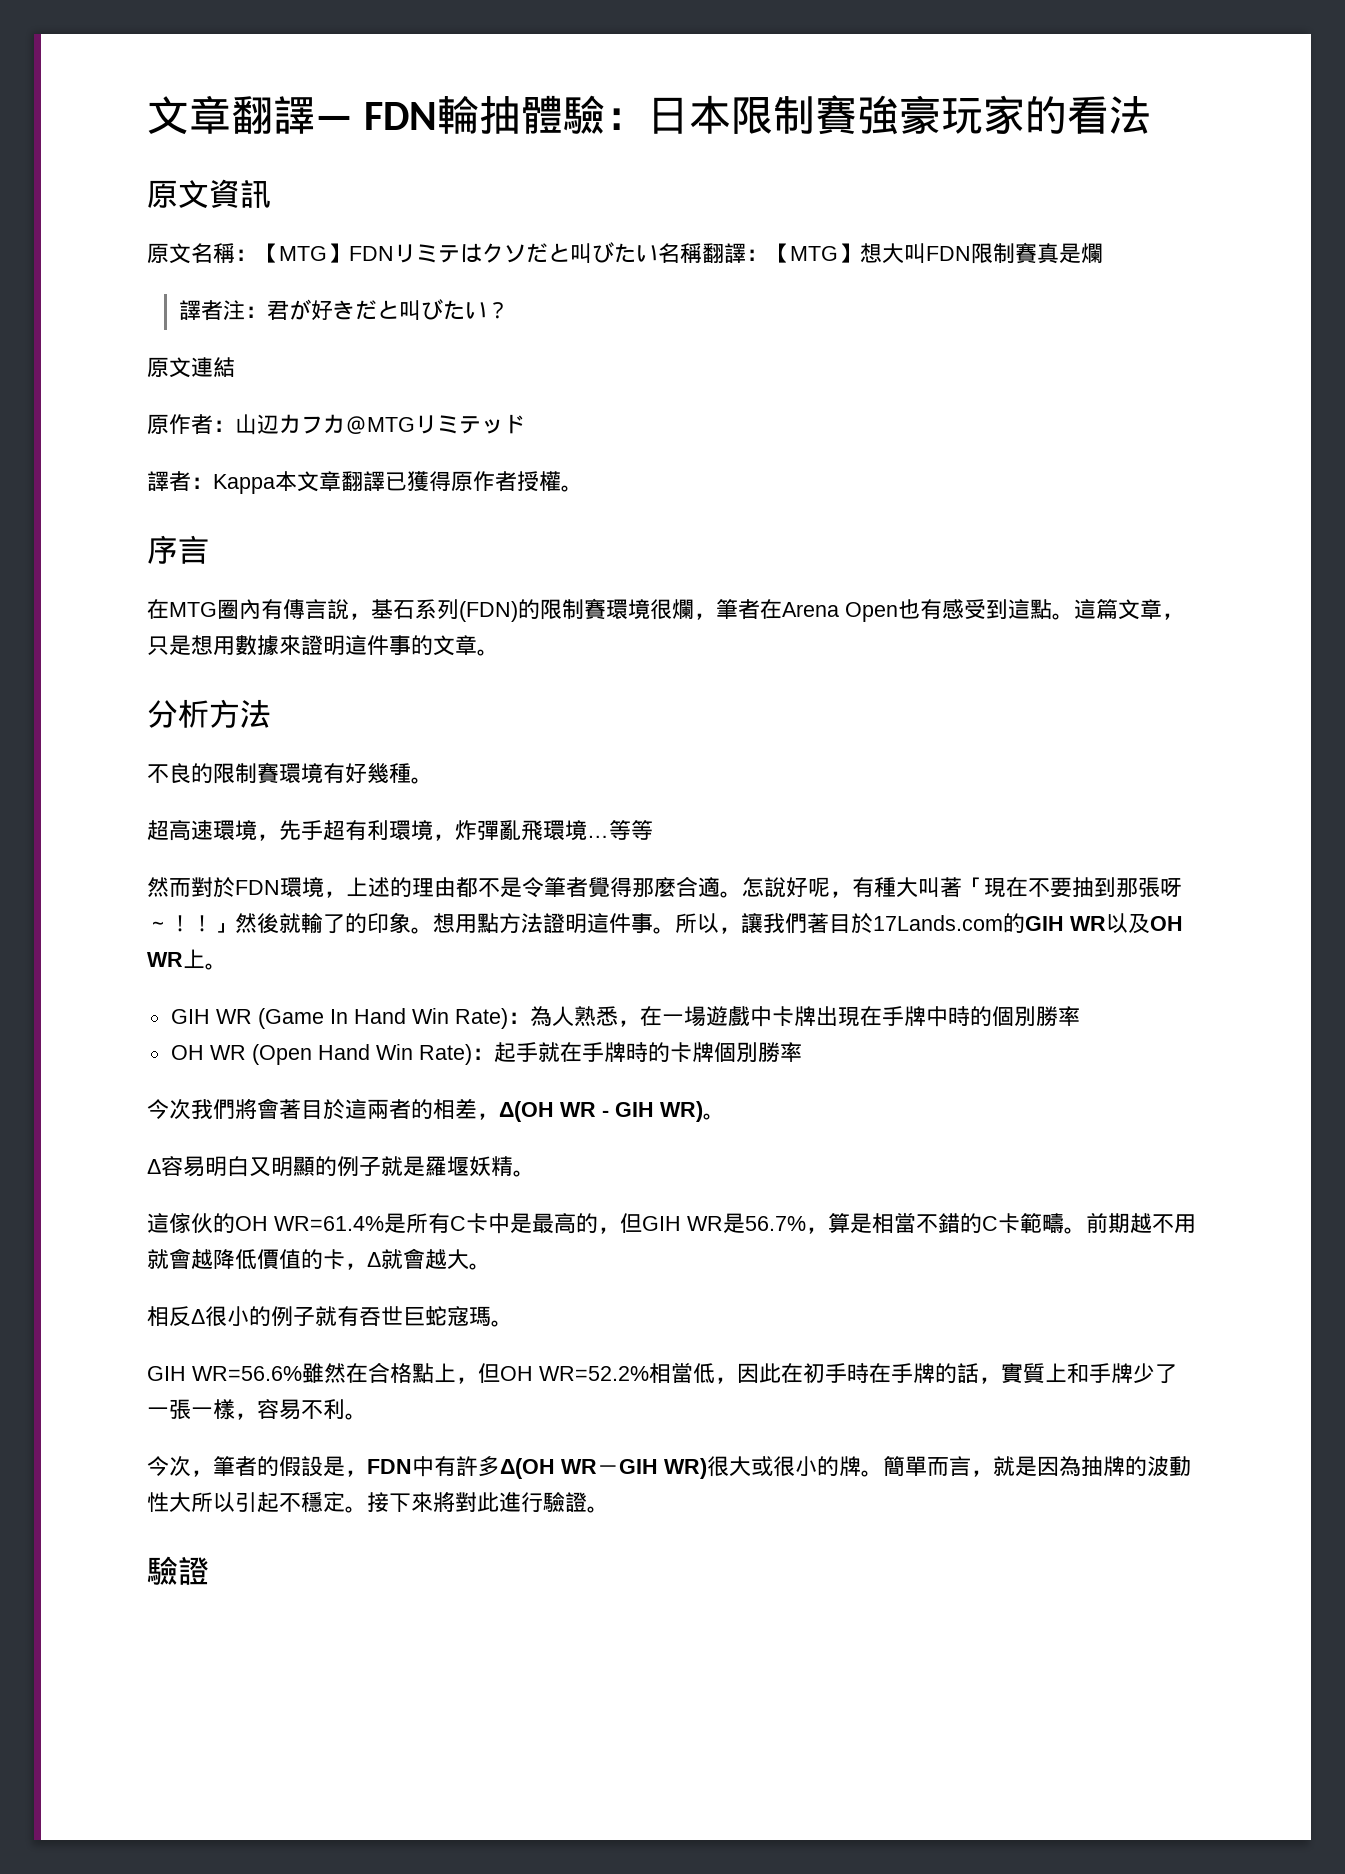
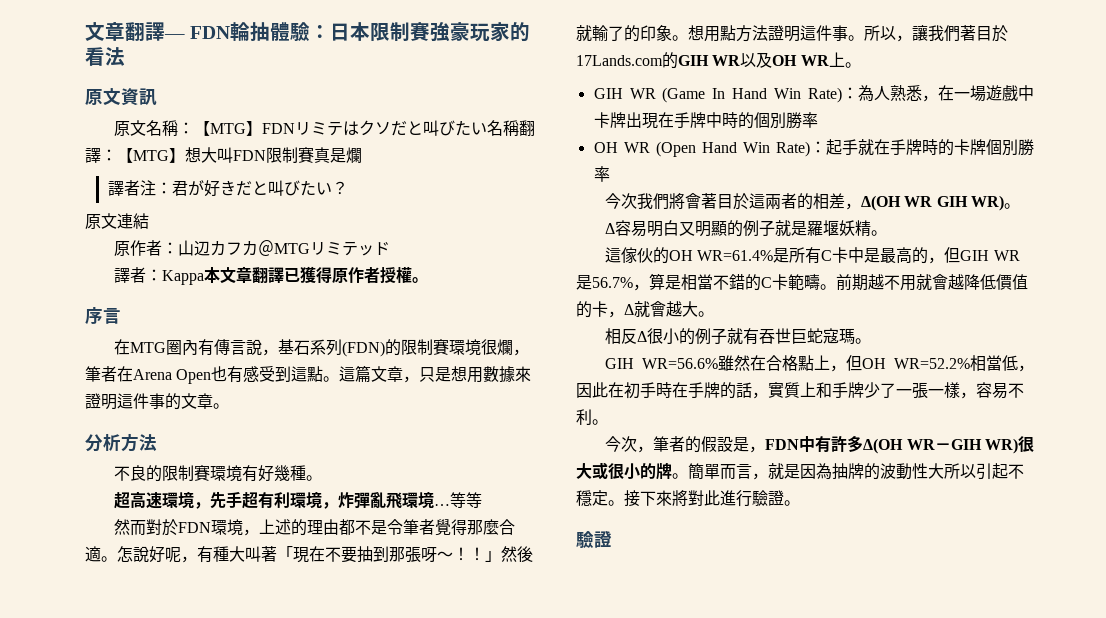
[602,1110,609,1117] - -> (933, 201) none

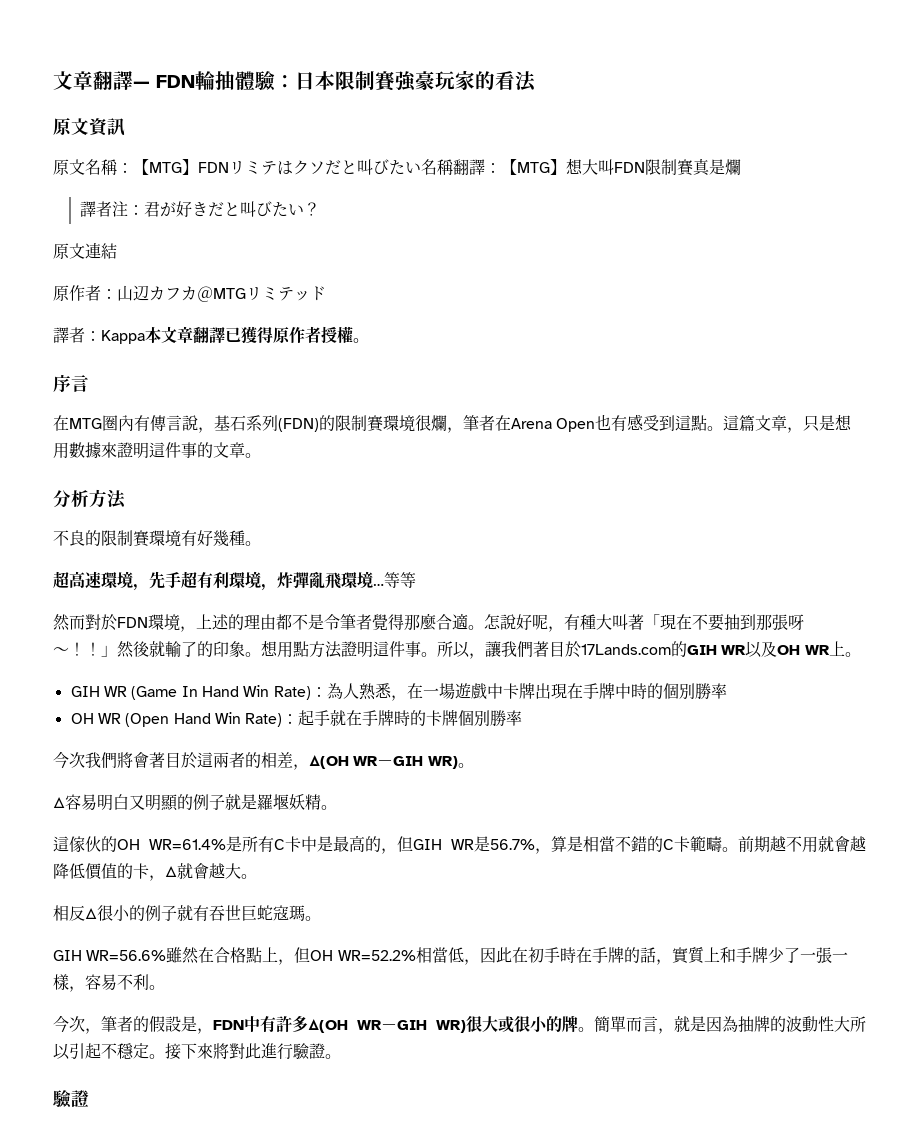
(933, 201) none -> [377,760,394,766] －

